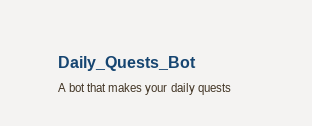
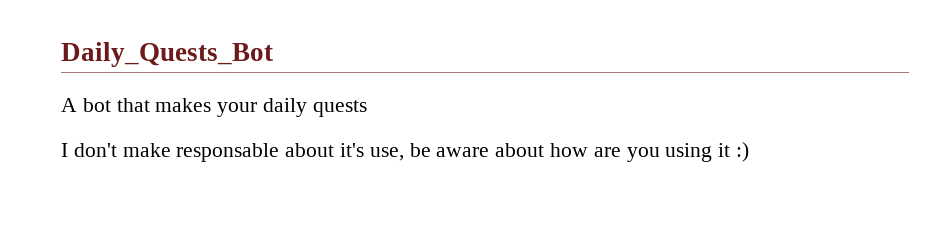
(231, 89) none -> [61,142,750,162] // I don't make responsable about it's use, be aware about how are you using it :)

